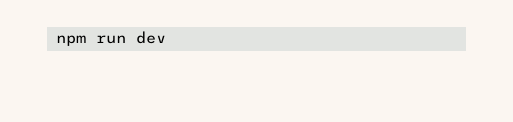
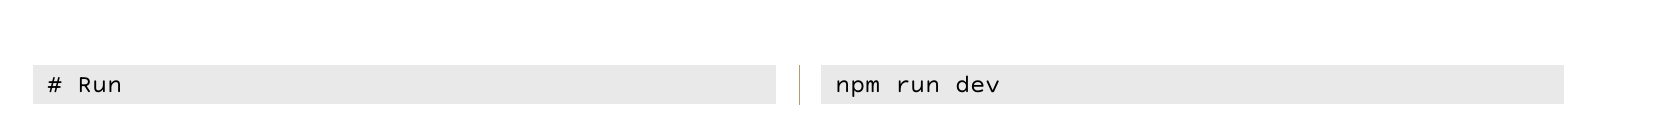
(56, 40) none -> [46,76,122,93] # Run //

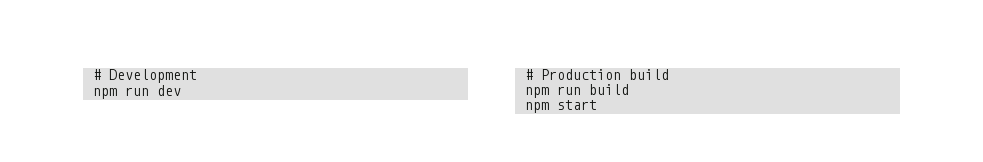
[46,76,122,93] # Run -> [92,69,197,83] # Development
(1000, 84) none -> [524,69,669,80] [524,84,629,98] [524,100,597,113] // # Production build // npm run build // npm start

